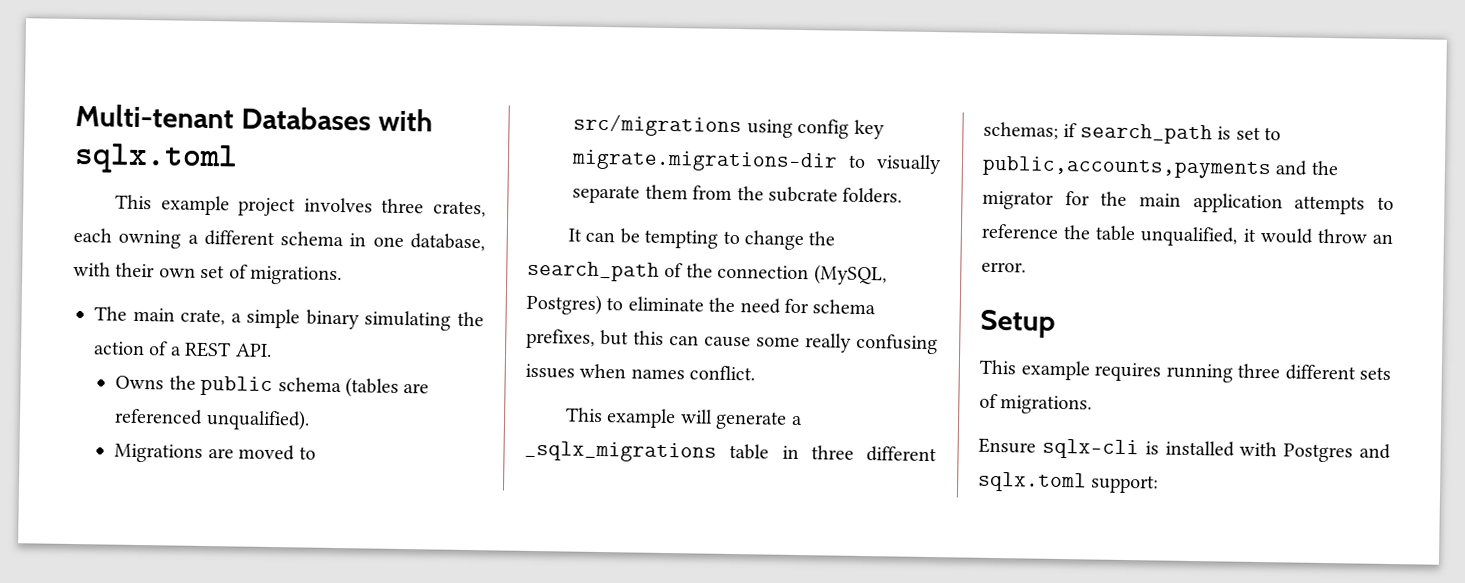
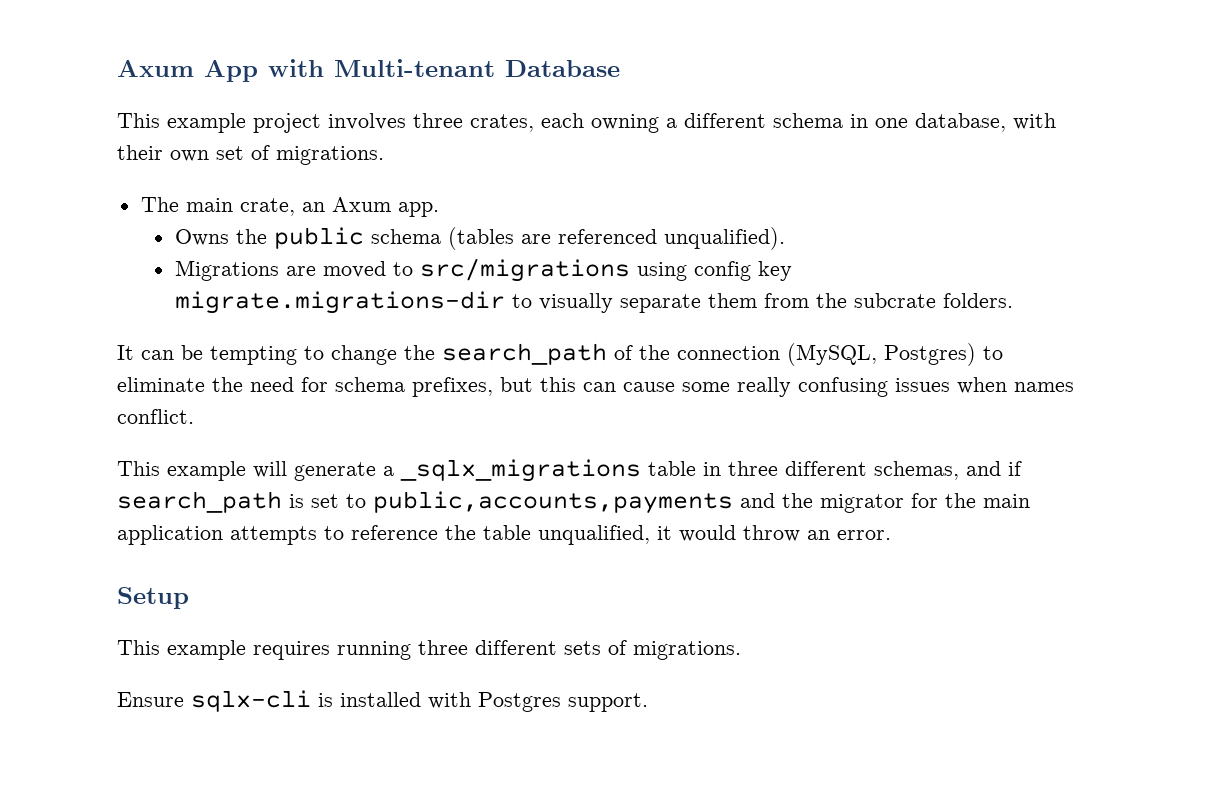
[75,104,433,132] [74,143,238,175] Multi-tenant Databases with sqlx.toml -> [117,59,620,82] Axum App with Multi-tenant Database
[230,308,484,331] [93,341,272,358] a simple binary simulating the action of a REST API. -> [301,197,439,217] an Axum app.
[983,121,1059,140] schemas; -> [874,461,1001,480] schemas, and
[1359,443,1391,460] [978,471,1160,494] and sqlx.toml support: -> [568,693,648,712] support.

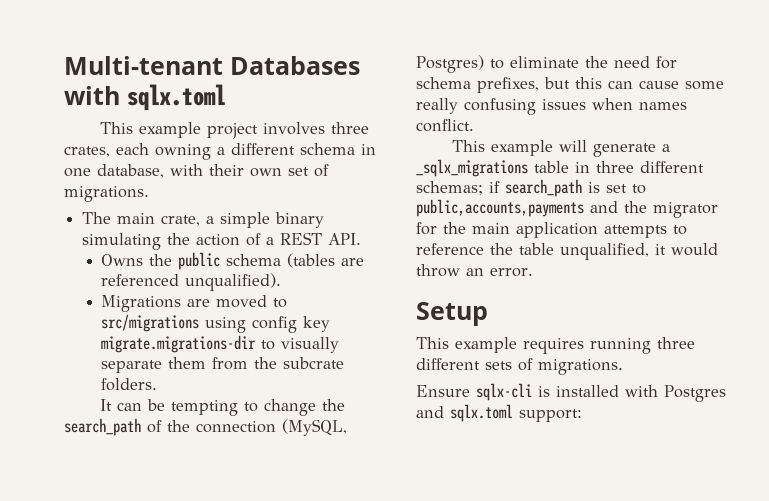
[117,59,620,82] Axum App with Multi-tenant Database -> [64,56,360,75] [64,84,226,111] Multi-tenant Databases with sqlx.toml
[301,197,439,217] an Axum app. -> [206,212,325,228] [82,232,362,250] a simple binary simulating the action of a REST API.
[874,461,1001,480] schemas, and -> [416,181,483,195] schemas;
[568,693,648,712] support. -> [416,404,582,422] and sqlx.toml support:

